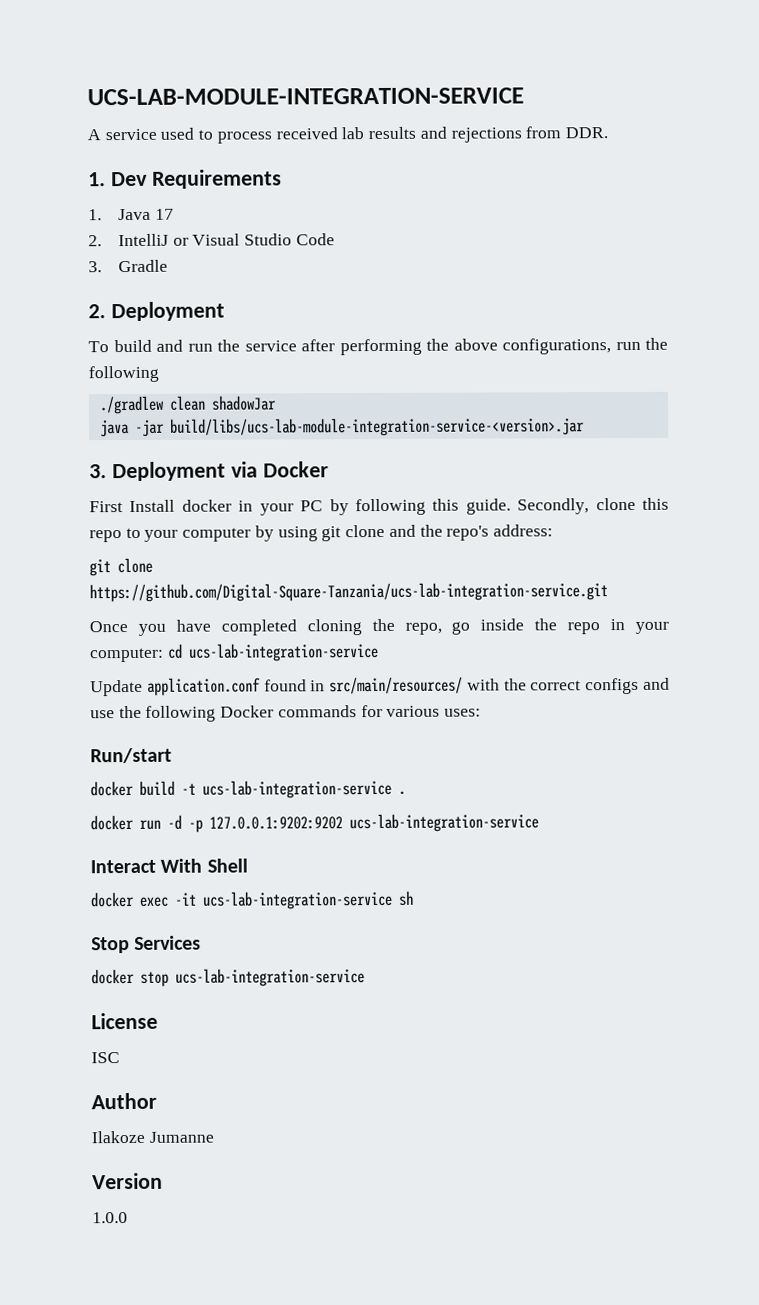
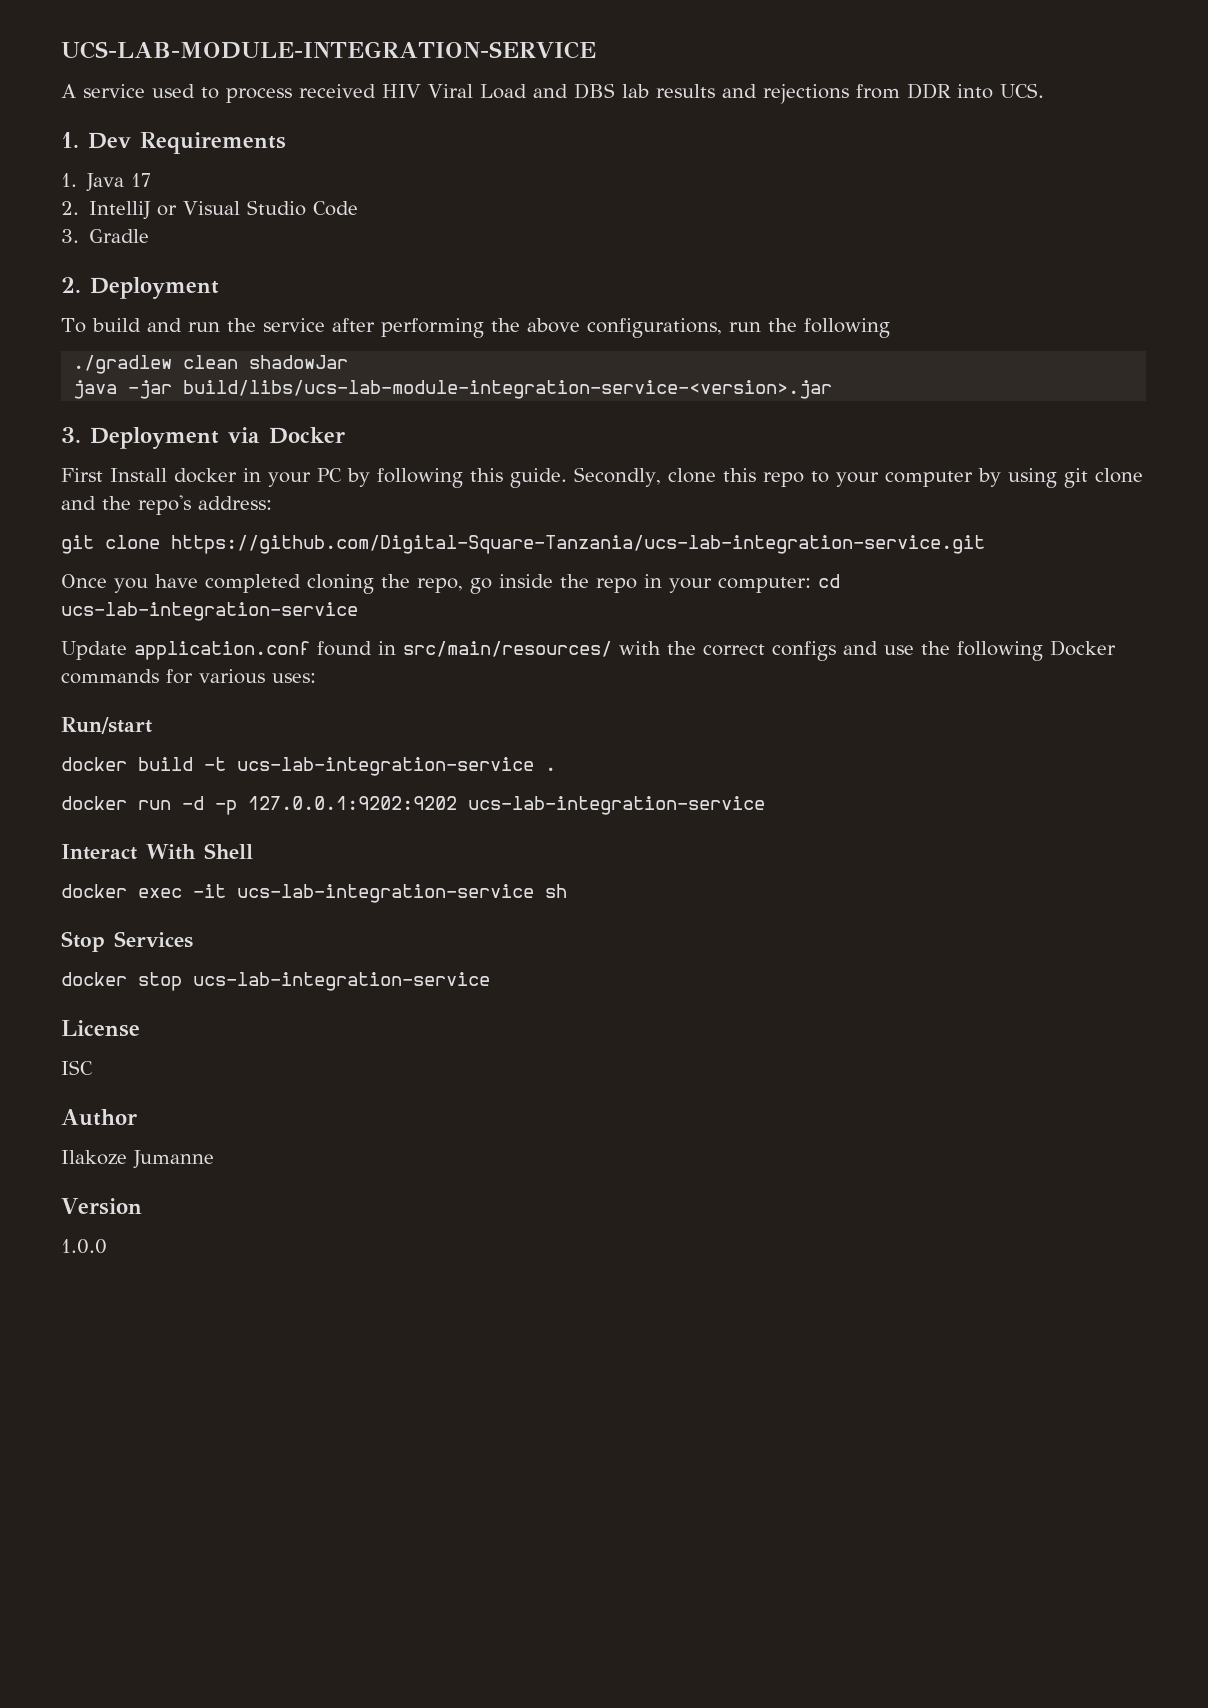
(338, 133) none -> [382,83,615,99] HIV Viral Load and DBS
[564,127,608,139] DDR. -> [906,83,1044,99] DDR into UCS.

